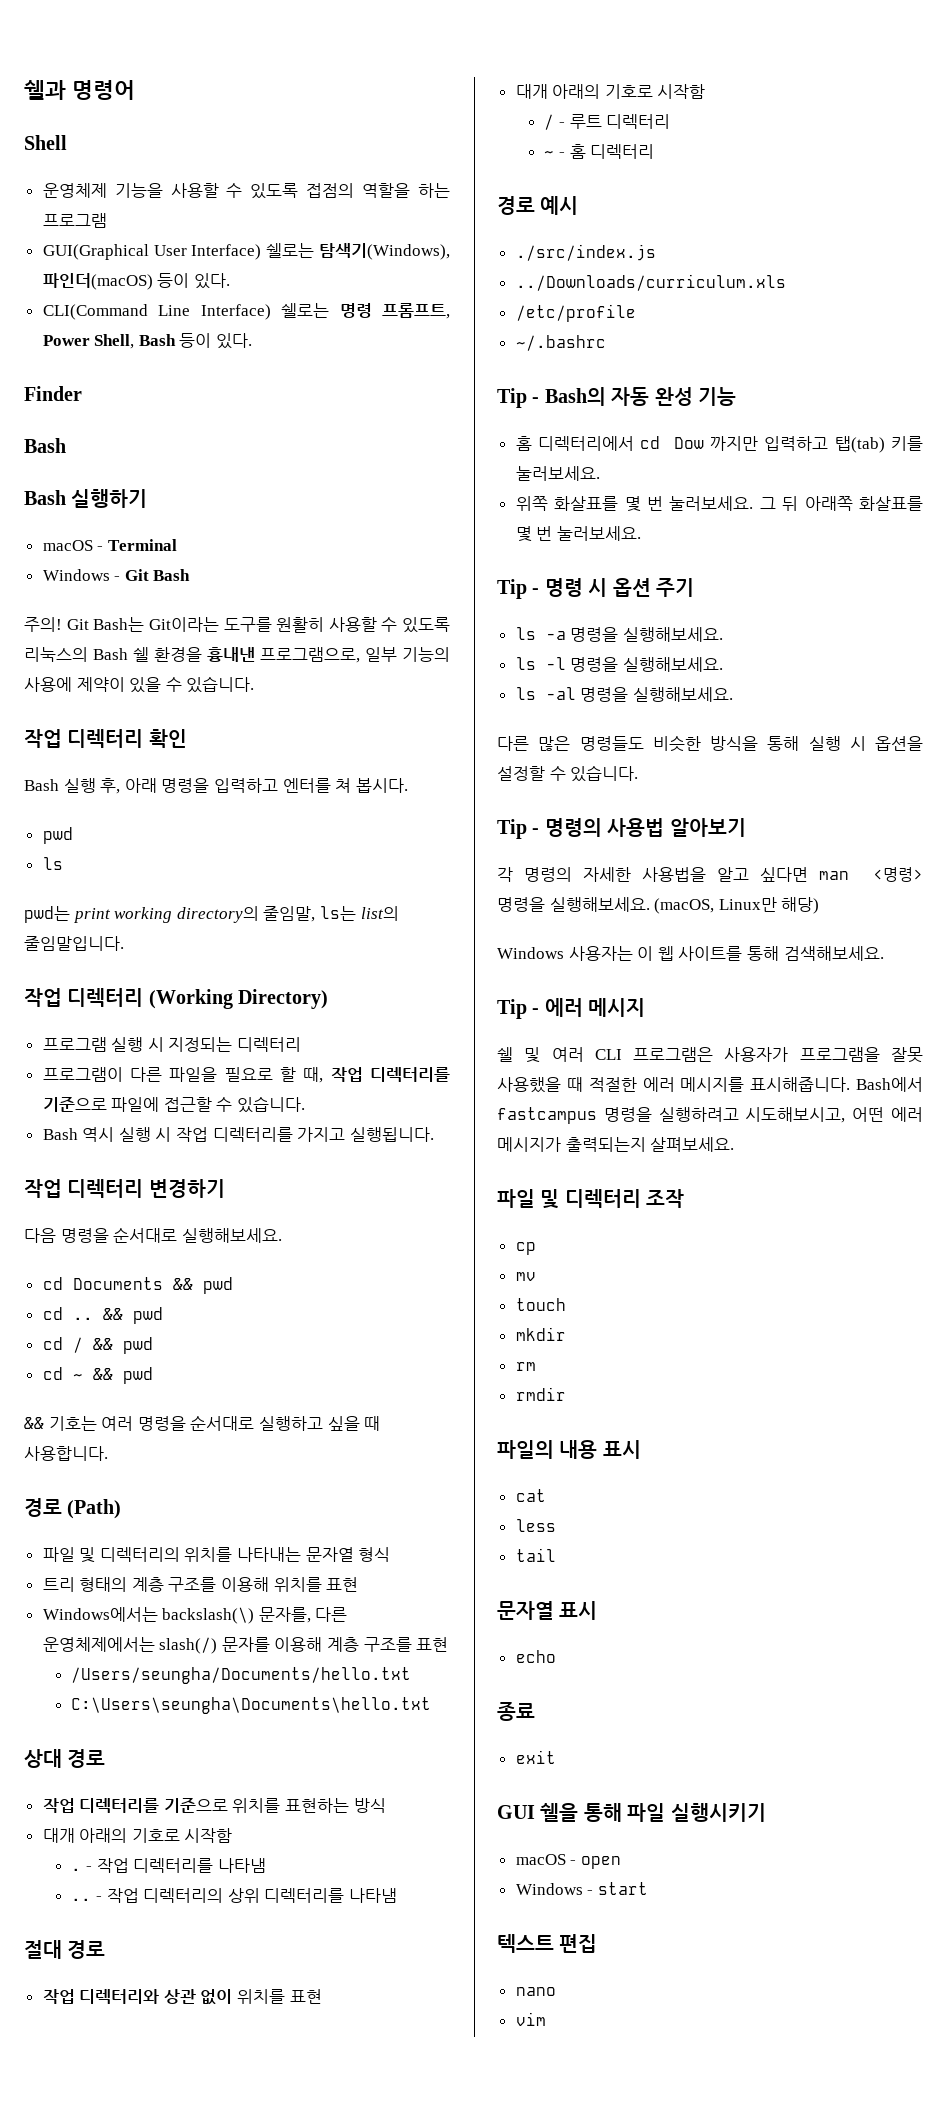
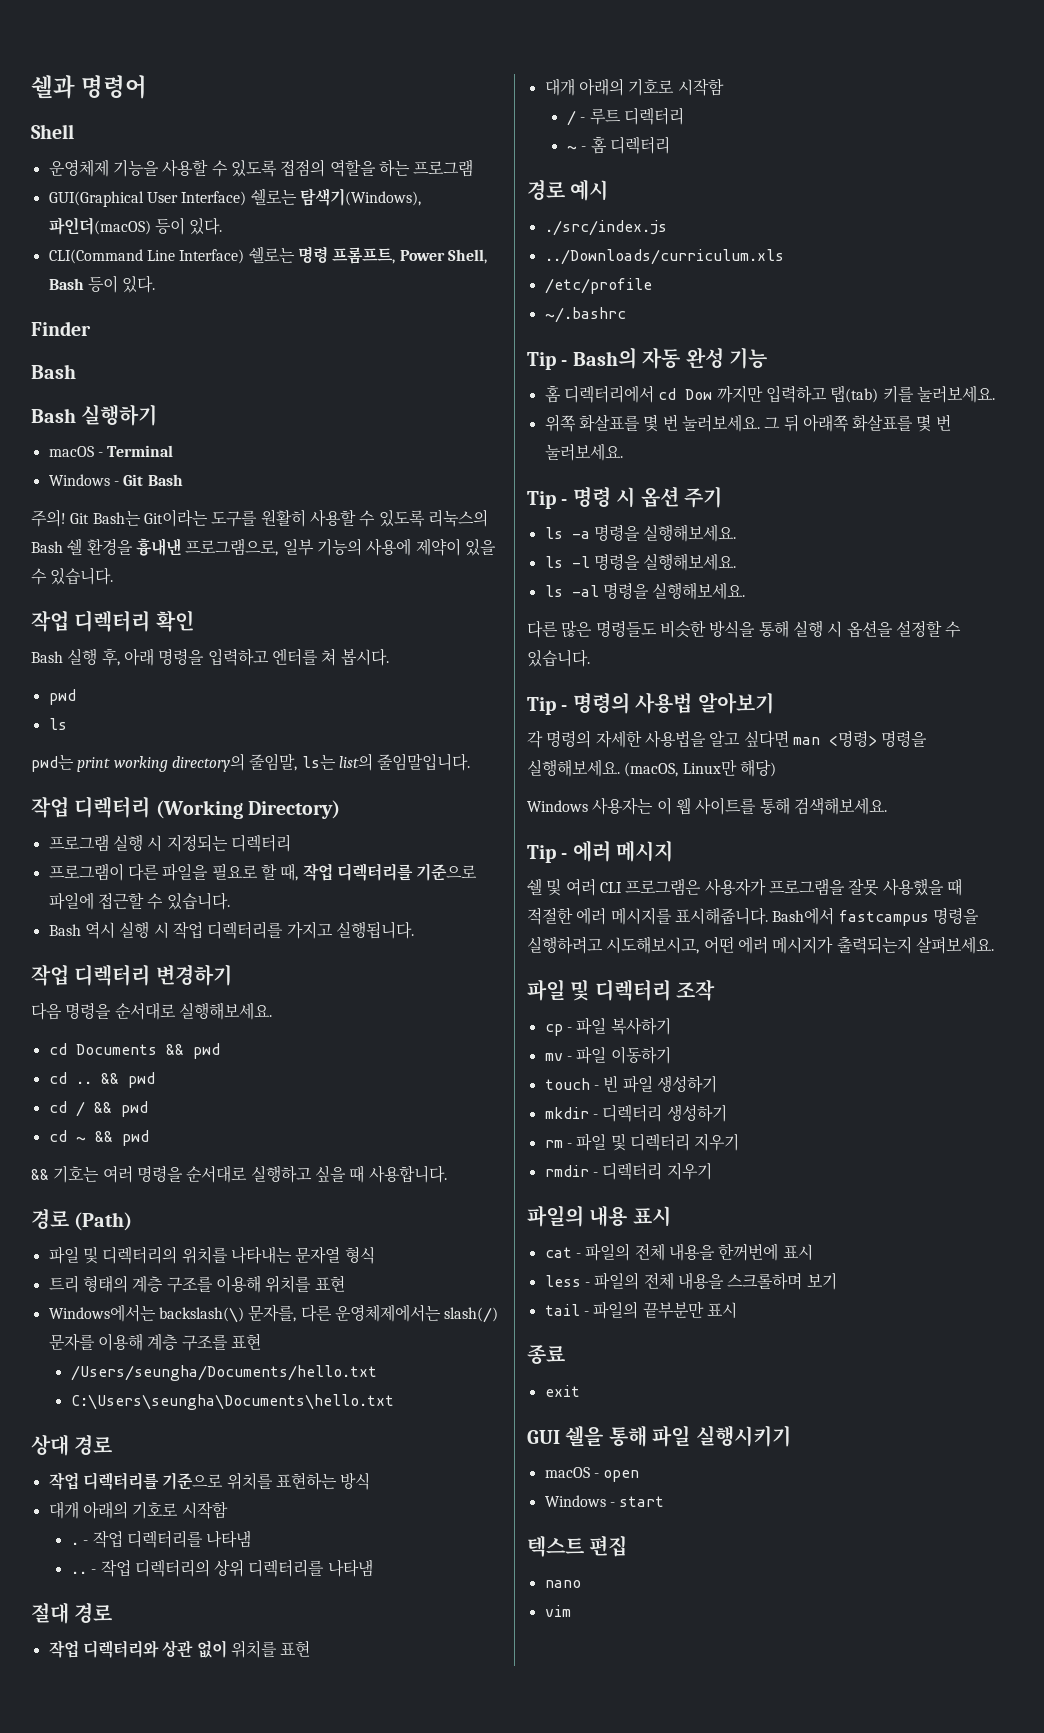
[515,1272,536,1281] [515,1298,566,1311] [515,1327,566,1341] [515,1362,536,1371] [515,1387,566,1401] [497,1440,641,1459] [515,1489,546,1502] [515,1519,556,1532] [515,1548,556,1562] [497,1601,598,1620] [515,1650,556,1663] // mv // touch // mkdir // rm // rmdir // 파일의 내용 표시 // cat // less // tail // 문자열 표시 // echo -> [566,1017,671,1035] [544,1046,671,1064] [544,1075,717,1093] [544,1104,727,1122] [544,1133,740,1151] [544,1162,712,1180] [527,1205,671,1227] [544,1243,813,1261] [544,1272,837,1290] [544,1301,737,1319] - 파일 복사하기 // mv - 파일 이동하기 // touch - 빈 파일 생성하기 // mkdir - 디렉터리 생성하기 // rm - 파일 및 디렉터리 지우기 // rmdir - 디렉터리 지우기 // 파일의 내용 표시 // cat - 파일의 전체 내용을 한꺼번에 표시 // less - 파일의 전체 내용을 스크롤하며 보기 // tail - 파일의 끝부분만 표시

